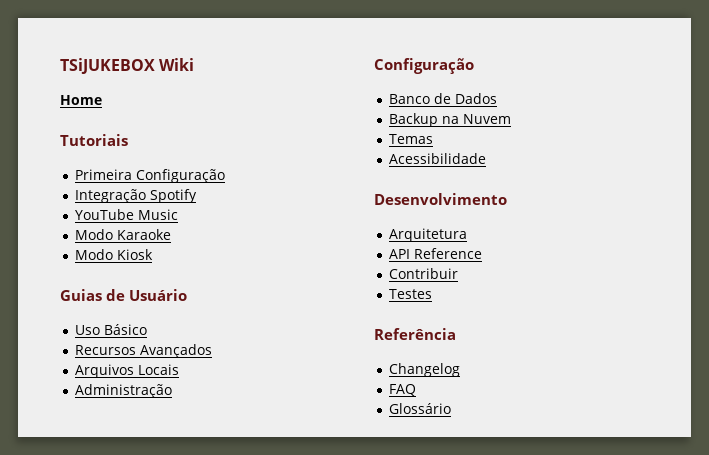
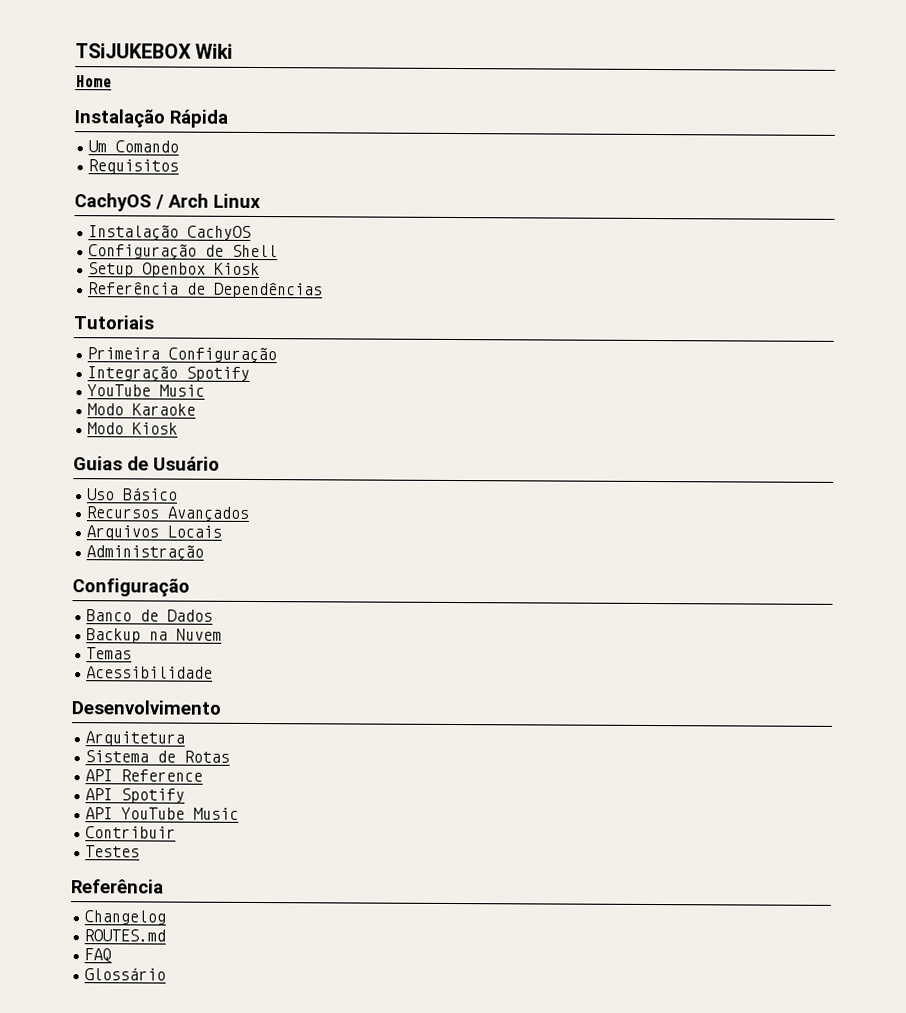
(102, 100) none -> [74,109,229,128] [88,140,180,153] [88,159,180,175] [74,193,261,212] [88,224,252,241] [88,243,279,260] [88,262,261,278] [88,281,324,299] // Instalação Rápida // Um Comando // Requisitos // CachyOS / Arch Linux // Instalação CachyOS // Configuração de Shell // Setup Openbox Kiosk // Referência de Dependências
(467, 235) none -> [85,750,231,763] // Sistema de Rotas
(482, 253) none -> [85,788,186,804] [85,807,240,820] // API Spotify // API YouTube Music
(460, 370) none -> [84,929,167,942] // ROUTES.md

